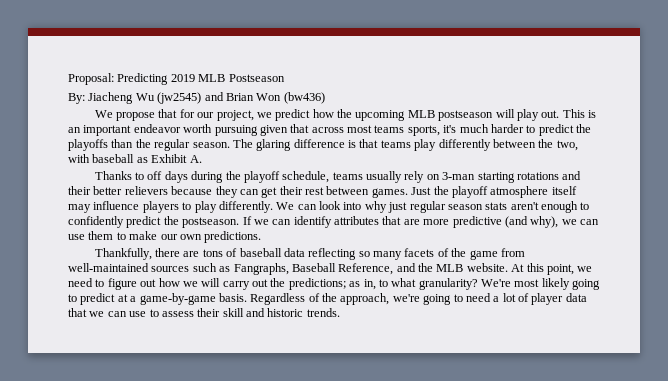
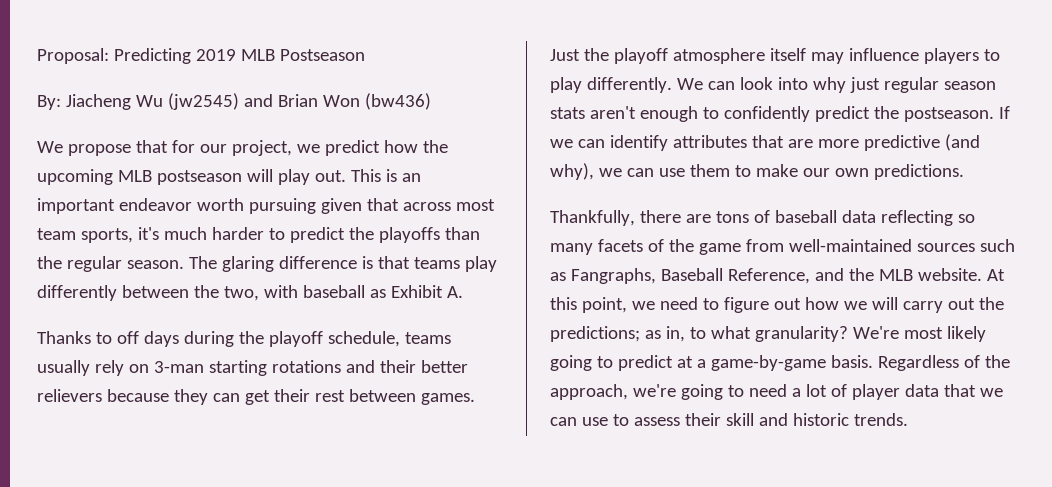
[374,125,405,133] teams -> [37,228,76,240] team

